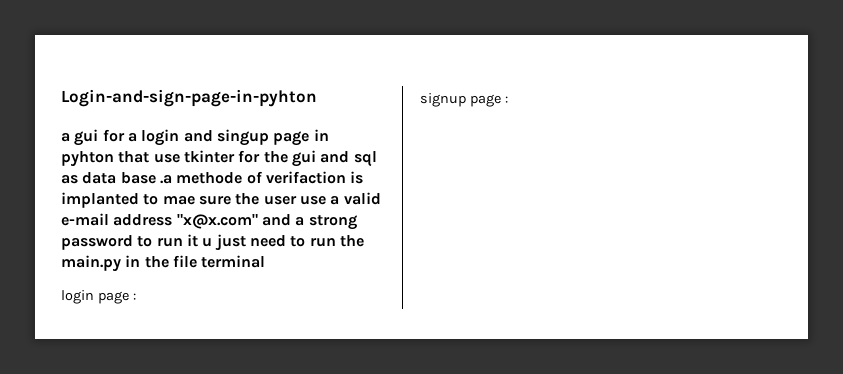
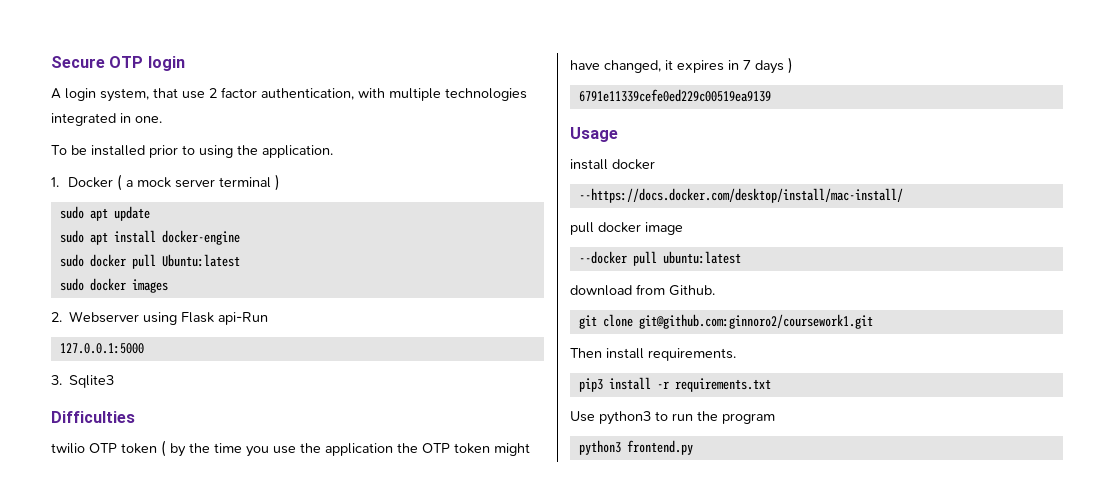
[61,89,317,107] [61,129,329,146] [61,150,377,167] [61,171,364,184] [61,192,381,208] [61,213,357,230] [61,234,364,251] [61,255,266,272] [61,290,136,304] [420,93,508,107] Login-and-sign-page-in-pyhton // a gui for a login and singup page in pyhton that use tkinter for the gui and sql as data base .a methode of verifaction is implanted to mae sure the user use a valid e-mail address "x@x.com" and a strong password to run it u just need to run the main.py in the file terminal // login page : // signup page : -> [51,56,185,71] [51,87,527,102] [51,113,162,126] [51,145,333,158] [51,174,280,191] [59,206,150,221] [59,230,240,245] [59,254,240,269] [59,278,168,293] [51,311,269,325] [59,343,144,354] [51,375,115,388] [51,411,135,423] [51,440,530,457] [570,57,793,74] [578,89,771,102] [570,127,618,142] [570,159,655,170] [578,188,903,203] [570,222,683,235] [578,251,741,266] [570,284,715,296] [578,314,873,329] [570,348,736,361] [578,377,771,392] [570,411,775,425] [578,440,693,455] Secure OTP login // A login system, that use 2 factor authentication, with multiple technologies integrated in one. // To be installed prior to using the application. // 1. Docker ( a mock server terminal ) // sudo apt update // sudo apt install docker-engine // sudo docker pull Ubuntu:latest // sudo docker images // 2. Webserver using Flask api-Run // 127.0.0.1:5000 // 3. Sqlite3 // Difficulties // twilio OTP token ( by the time you use the application the OTP token might have changed, it expires in 7 days ) // 6791e11339cefe0ed229c00519ea9139 // Usage // install docker // --https://docs.docker.com/desktop/install/mac-install/ // pull docker image // --docker pull ubuntu:latest // download from Github. // git clone git@github.com:ginnoro2/coursework1.git // Then install requirements. // pip3 install -r requirements.txt // Use python3 to run the program // python3 frontend.py

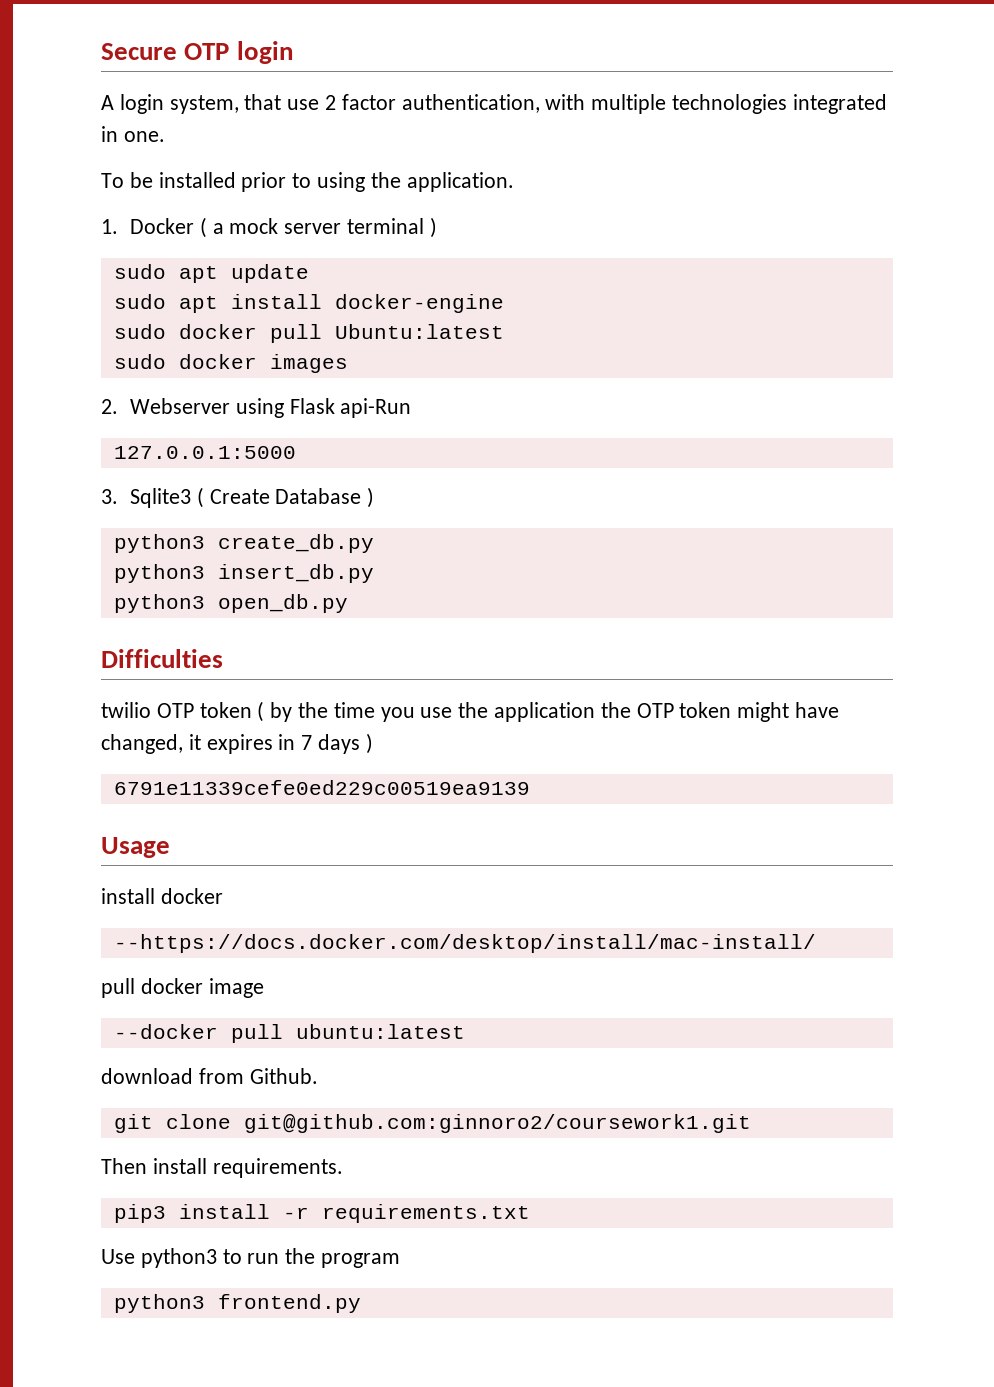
(115, 381) none -> [196,487,375,508] [113,534,374,553] [113,564,374,583] [113,594,348,613] ( Create Database ) // python3 create_db.py // python3 insert_db.py // python3 open_db.py

